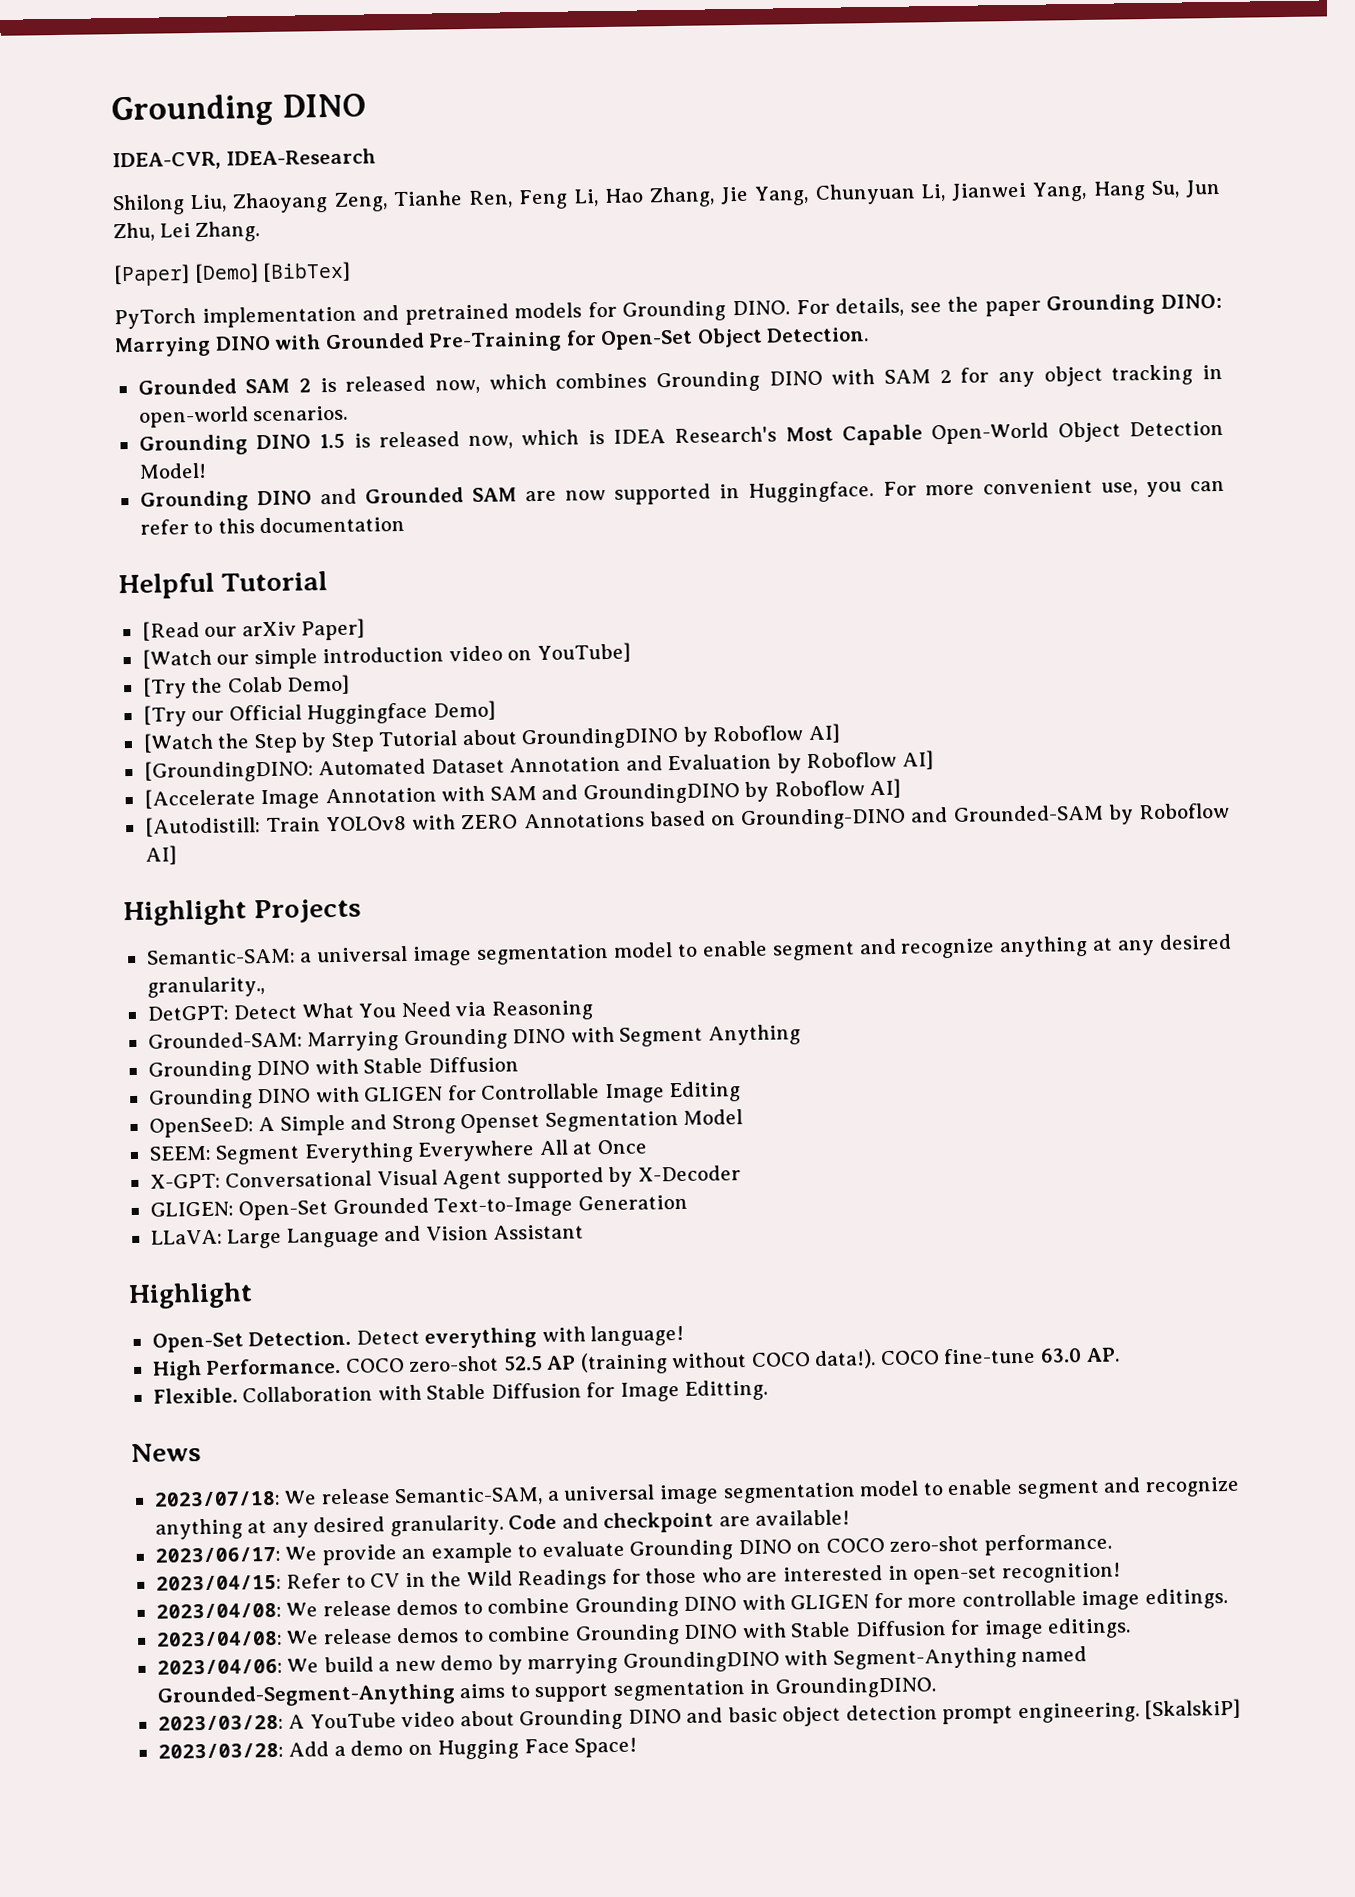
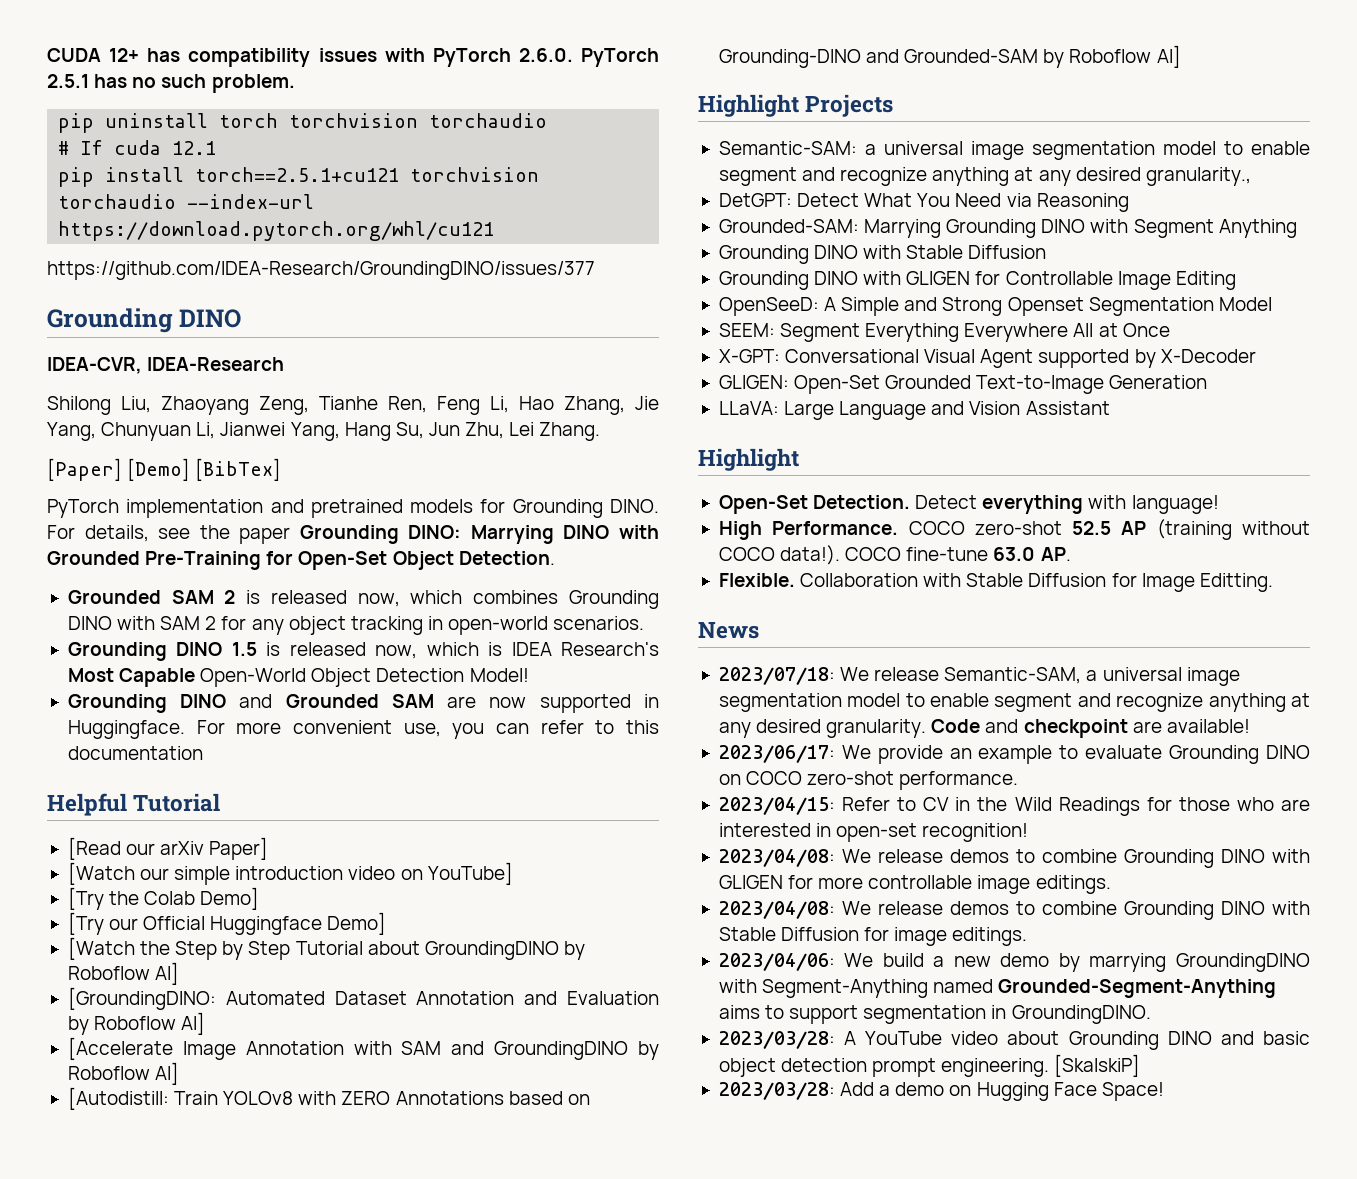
(111, 110) none -> [47,48,659,67] [47,74,295,93] [58,113,548,133] [58,140,217,155] [58,167,540,187] [58,194,315,209] [58,221,495,241] [47,261,595,280] CUDA 12+ has compatibility issues with PyTorch 2.6.0. PyTorch 2.5.1 has no such problem. // pip uninstall torch torchvision torchaudio // # If cuda 12.1 // pip install torch==2.5.1+cu121 torchvision torchaudio --index-url https://download.pytorch.org/whl/cu121 // https://github.com/IDEA-Research/GroundingDINO/issues/377 //

